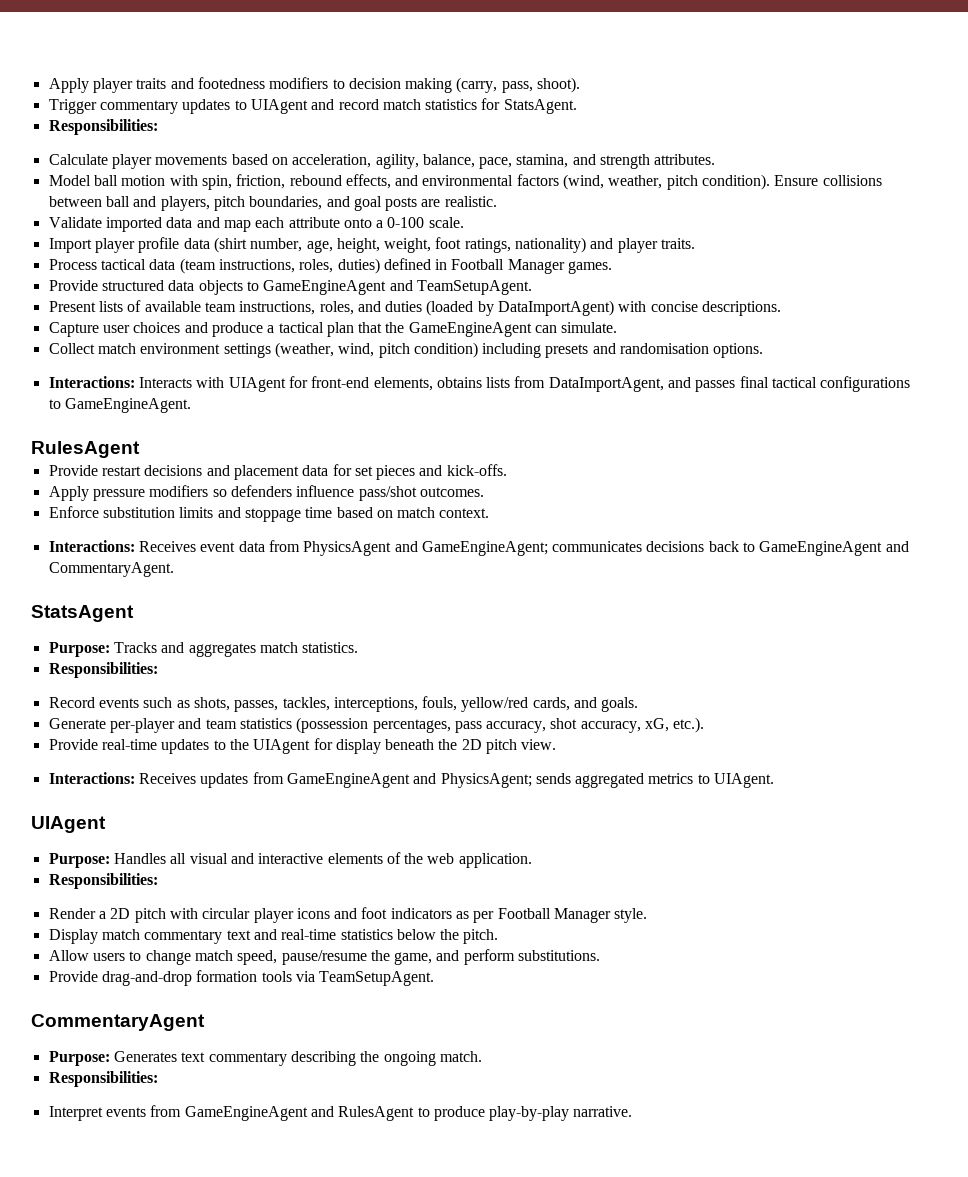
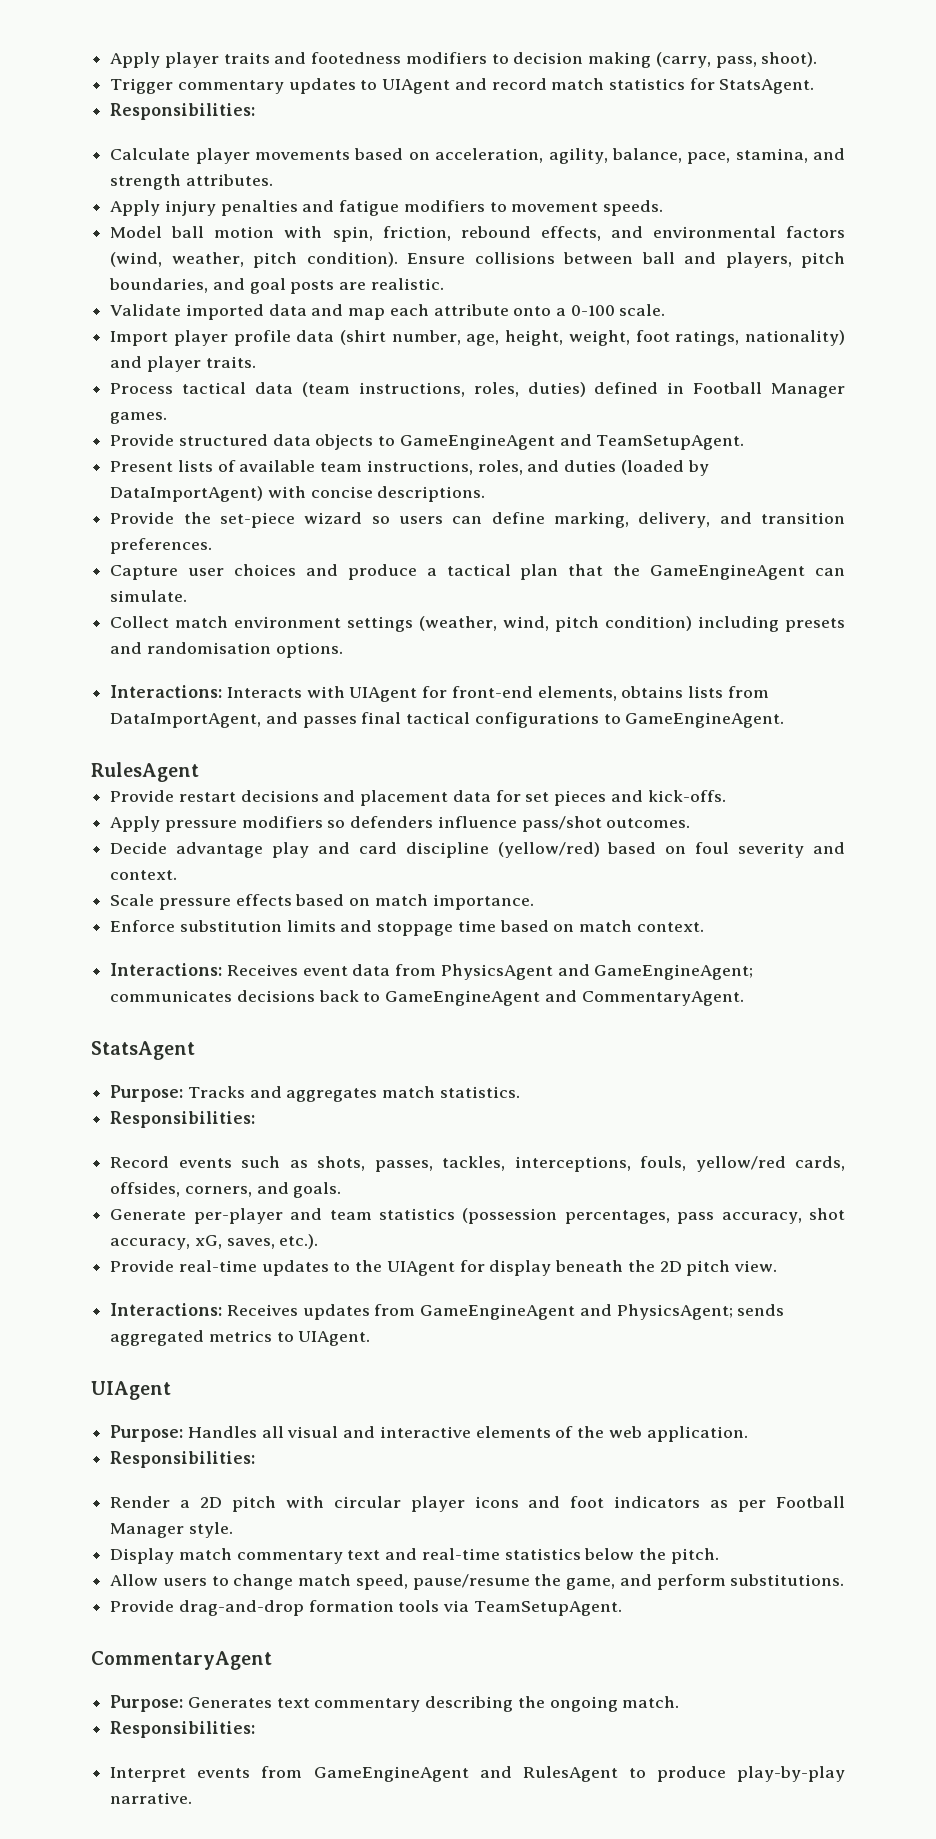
(716, 159) none -> [110,200,664,216] // Apply injury penalties and fatigue modifiers to movement speeds.
(782, 308) none -> [110,512,845,528] [110,538,213,554] // Provide the set-piece wizard so users can define marking, delivery, and transition preferences.
(484, 492) none -> [110,842,845,858] [110,870,178,880] [110,894,534,910] // Decide advantage play and card discipline (yellow/red) based on foul severity and context. // Scale pressure effects based on match importance.
(570, 704) none -> [110,1182,252,1197] offsides, corners,
(670, 725) none -> [226,1238,275,1249] saves,

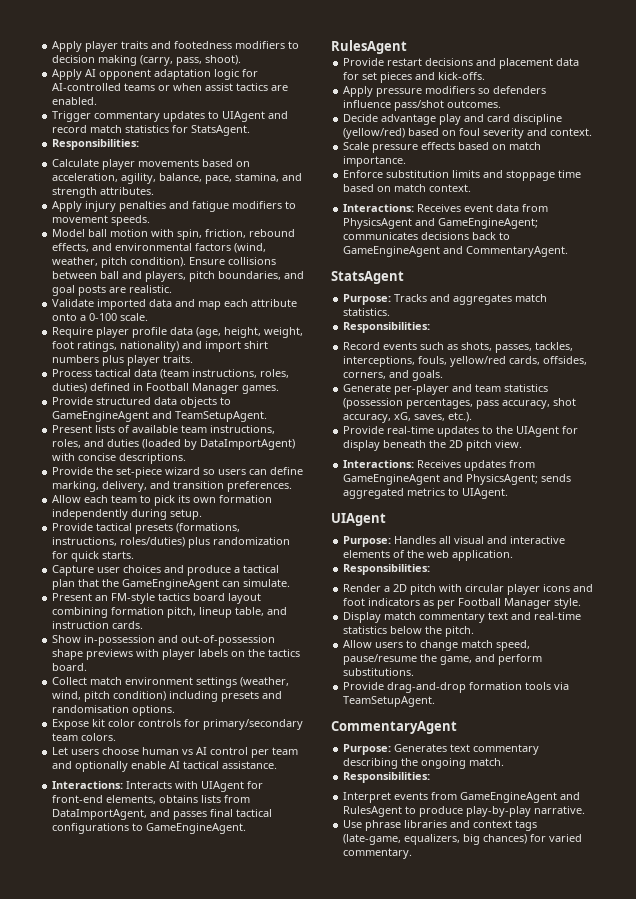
(818, 59) none -> [52,69,259,80] [52,83,289,91] [52,97,98,105] // Apply AI opponent adaptation logic for AI-controlled teams or when assist tactics are enabled.
[110,331,169,346] Import -> [52,327,94,338] Require
[340,330,500,346] (shirt number, age, -> [196,327,222,338] (age,
(143, 362) none -> [205,341,269,352] [52,355,125,366] import shirt numbers plus
(213, 546) none -> [52,495,273,506] [52,509,203,520] [52,523,241,534] [52,537,291,548] [52,551,135,562] // Allow each team to pick its own formation independently during setup. // Provide tactical presets (formations, instructions, roles/duties) plus randomization for quick starts.
(188, 596) none -> [52,593,262,604] [52,607,288,618] [52,621,144,629] [52,635,276,646] [52,649,301,660] [52,663,88,671] // Present an FM-style tactics board layout combining formation pitch, lineup table, and instruction cards. // Show in-possession and out-of-possession shape previews with player labels on the tactics board.
(343, 650) none -> [52,719,304,730] [52,733,117,741] [52,747,299,758] [52,761,278,772] // Expose kit color controls for primary/secondary team colors. // Let users choose human vs AI control per team and optionally enable AI tactical assistance.
(193, 1798) none -> [343,820,538,831] [343,834,583,845] [343,848,413,859] // Use phrase libraries and context tags (late-game, equalizers, big chances) for varied commentary.

